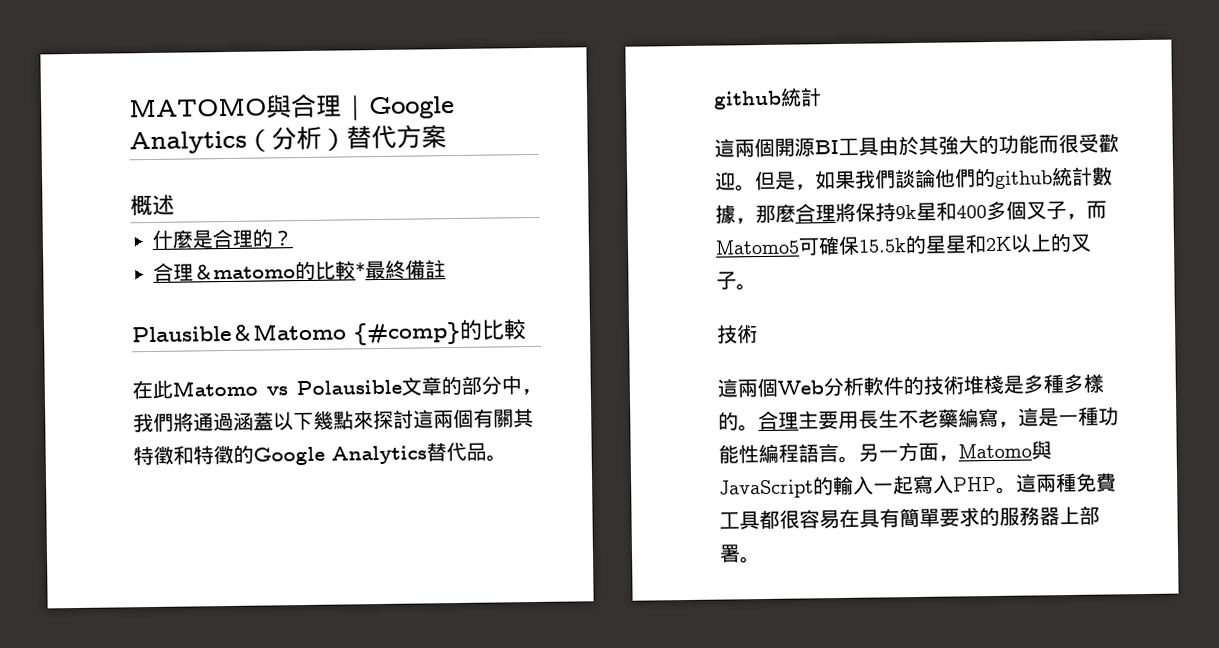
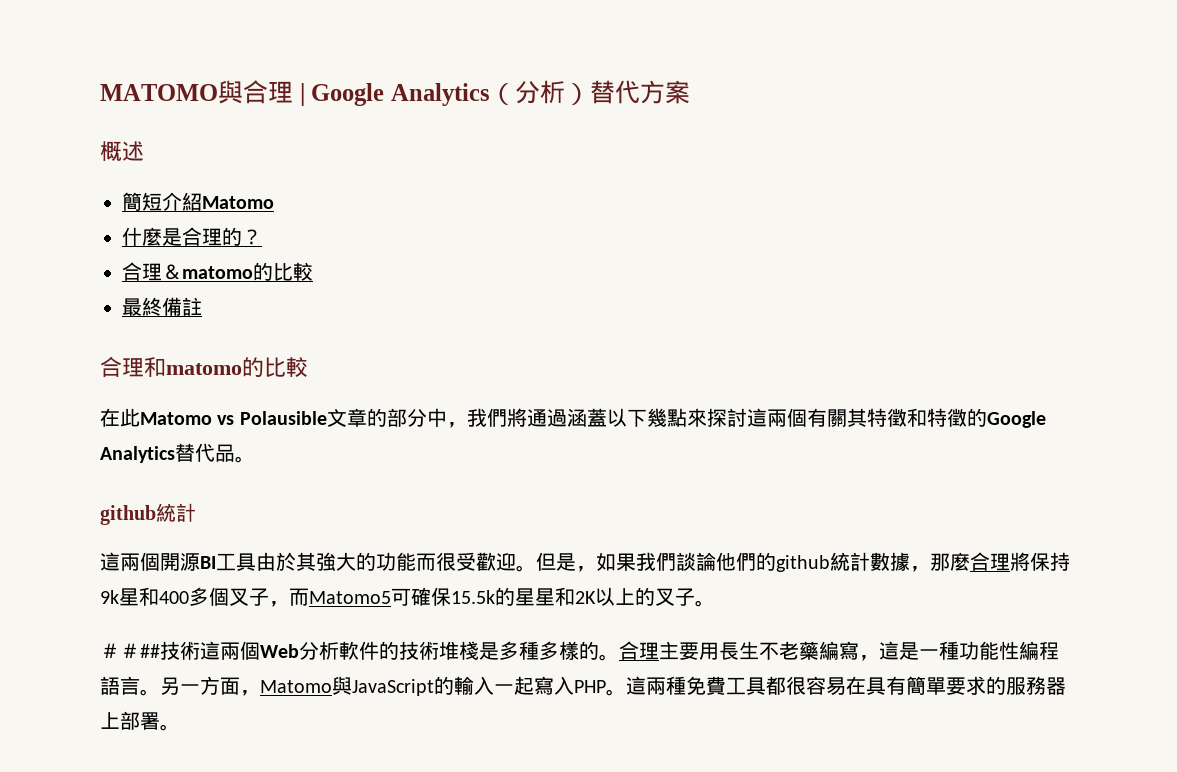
(175, 204) none -> [122,192,274,211] // 簡短介紹Matomo
[355,262,366,278] * -> (313, 271) //
[132,321,461,346] Plausible＆Matomo {#comp} -> [100,356,242,377] 合理和matomo
[717,324,758,344] 技術 // -> [100,641,200,660] ＃＃##技術

